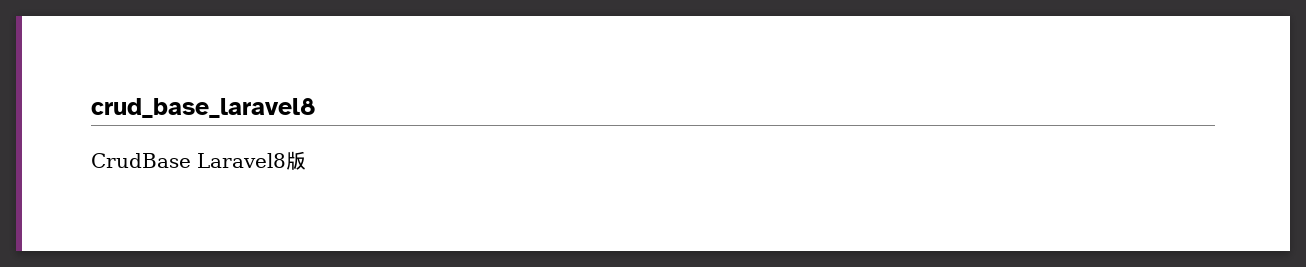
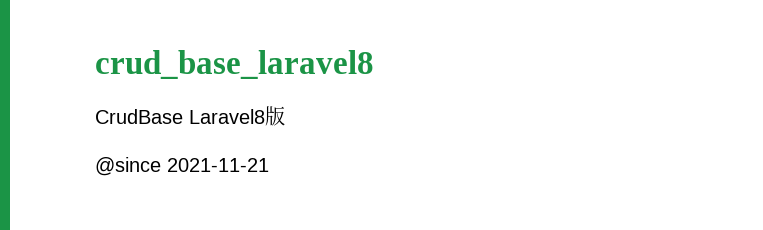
(306, 160) none -> [95,157,269,176] // @since 2021-11-21

